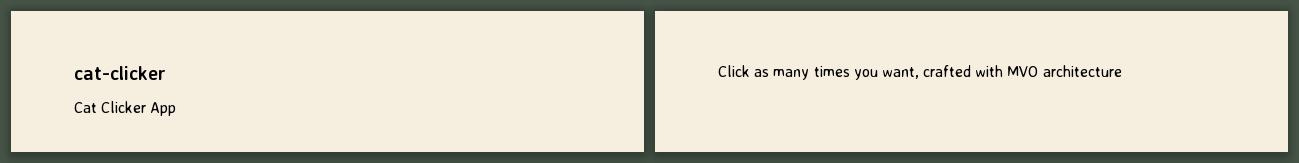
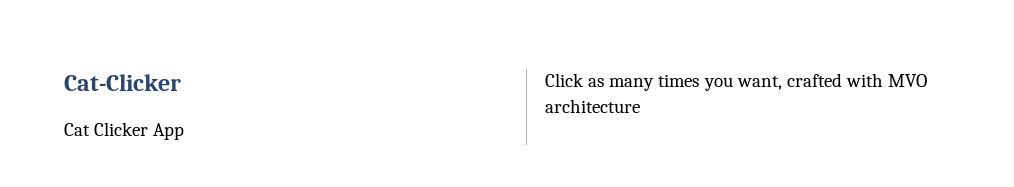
[74,66,166,80] cat-clicker -> [64,74,181,91] Cat-Clicker

